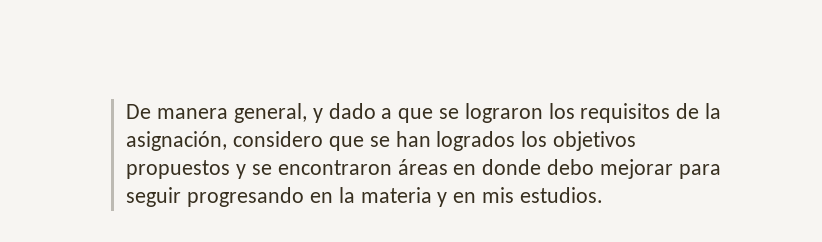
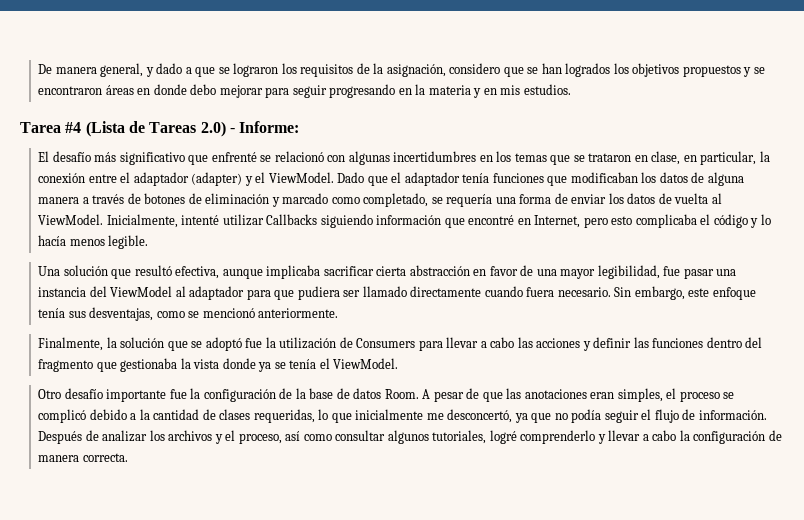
(603, 195) none -> [20,121,300,137] [38,151,770,165] [38,172,744,186] [38,193,722,207] [38,214,771,228] [38,235,149,249] [38,265,737,279] [38,286,756,300] [38,307,339,321] [38,337,763,351] [38,358,399,372] [38,388,735,402] [38,409,767,423] [38,430,782,444] [38,453,128,462] // Tarea #4 (Lista de Tareas 2.0) - Informe: // El desafío más significativo que enfrenté se relacionó con algunas incertidumbres en los temas que se trataron en clase, en particular, la conexión entre el adaptador (adapter) y el ViewModel. Dado que el adaptador tenía funciones que modificaban los datos de alguna manera a través de botones de eliminación y marcado como completado, se requería una forma de enviar los datos de vuelta al ViewModel. Inicialmente, intenté utilizar Callbacks siguiendo información que encontré en Internet, pero esto complicaba el código y lo hacía menos legible. // Una solución que resultó efectiva, aunque implicaba sacrificar cierta abstracción en favor de una mayor legibilidad, fue pasar una instancia del ViewModel al adaptador para que pudiera ser llamado directamente cuando fuera necesario. Sin embargo, este enfoque tenía sus desventajas, como se mencionó anteriormente. // Finalmente, la solución que se adoptó fue la utilización de Consumers para llevar a cabo las acciones y definir las funciones dentro del fragmento que gestionaba la vista donde ya se tenía el ViewModel. // Otro desafío importante fue la configuración de la base de datos Room. A pesar de que las anotaciones eran simples, el proceso se complicó debido a la cantidad de clases requeridas, lo que inicialmente me desconcertó, ya que no podía seguir el flujo de información. Después de analizar los archivos y el proceso, así como consultar algunos tutoriales, logré comprenderlo y llevar a cabo la configuración de manera correcta.

